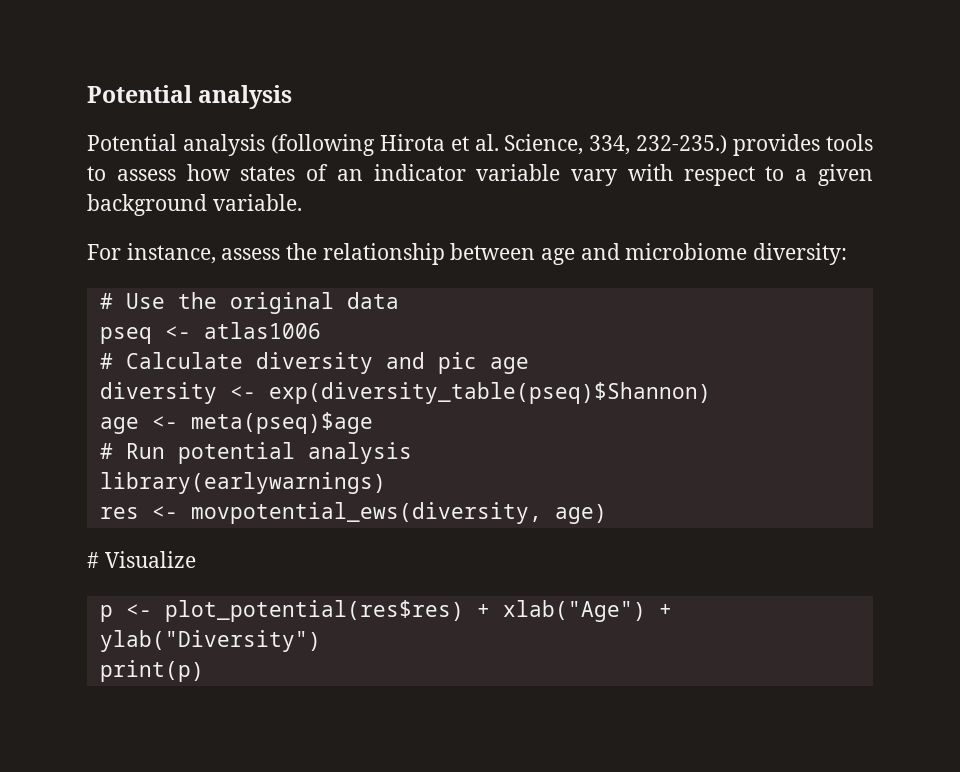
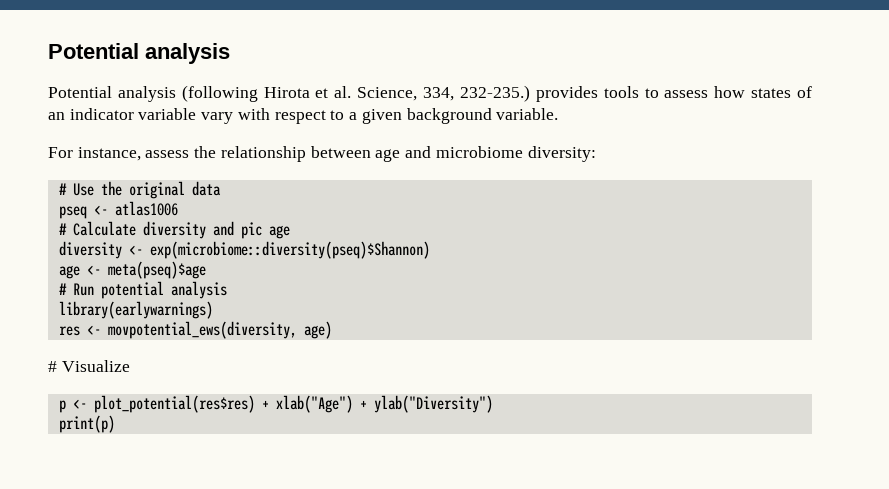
[268,382,711,404] exp(diversity_table(pseq)$Shannon) -> [149,241,430,259] exp(microbiome::diversity(pseq)$Shannon)

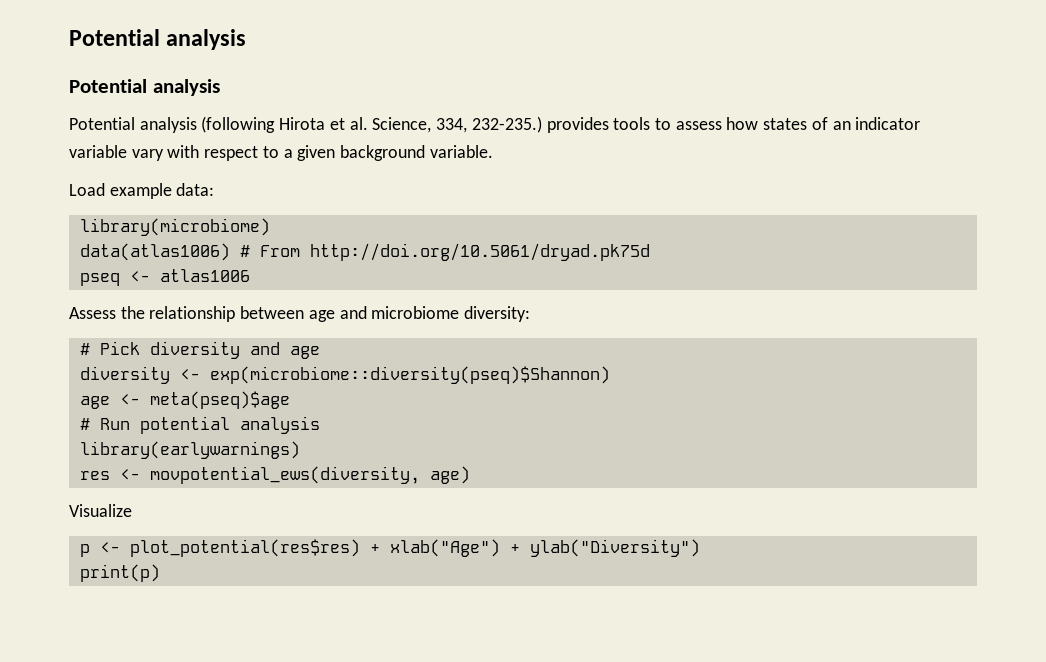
[48,43,230,64] [48,86,176,102] Potential analysis // Potential analysis -> [69,29,247,50] [69,79,220,96] [69,117,197,133] Potential analysis // Potential analysis // Potential analysis
[48,147,190,161] For instance, assess -> [69,183,215,199] [79,218,270,236] [79,243,650,261] [79,269,250,286] [69,307,116,319] Load example data: // library(microbiome) // data(atlas1006) # From http://doi.org/10.5061/dryad.pk75d // pseq <- atlas1006 // Assess
[72,181,221,199] [58,201,178,219] [58,221,136,236] Use the original data // pseq <- atlas1006 // # Calculate -> [99,341,140,355] Pick
[240,222,262,239] pic -> (280, 348) none
[48,361,57,372] # -> (470, 475) none

